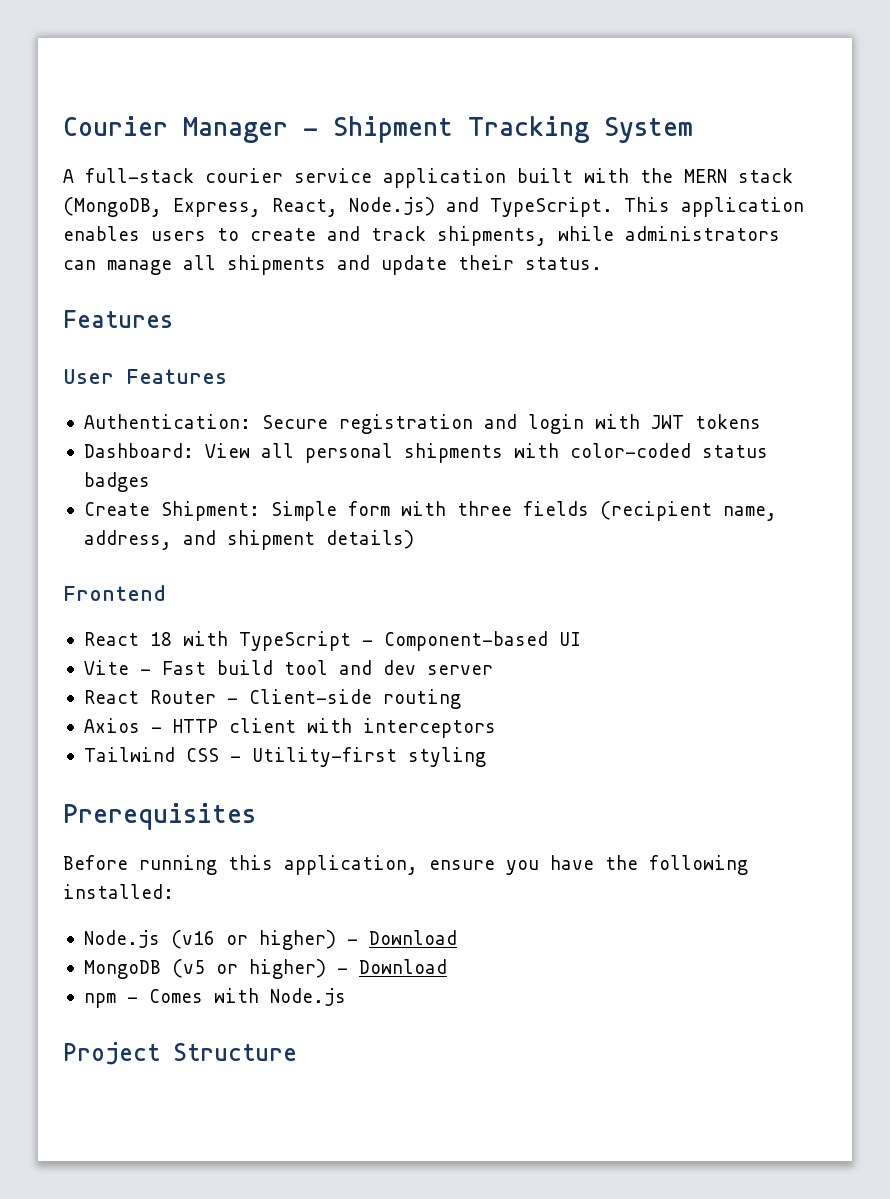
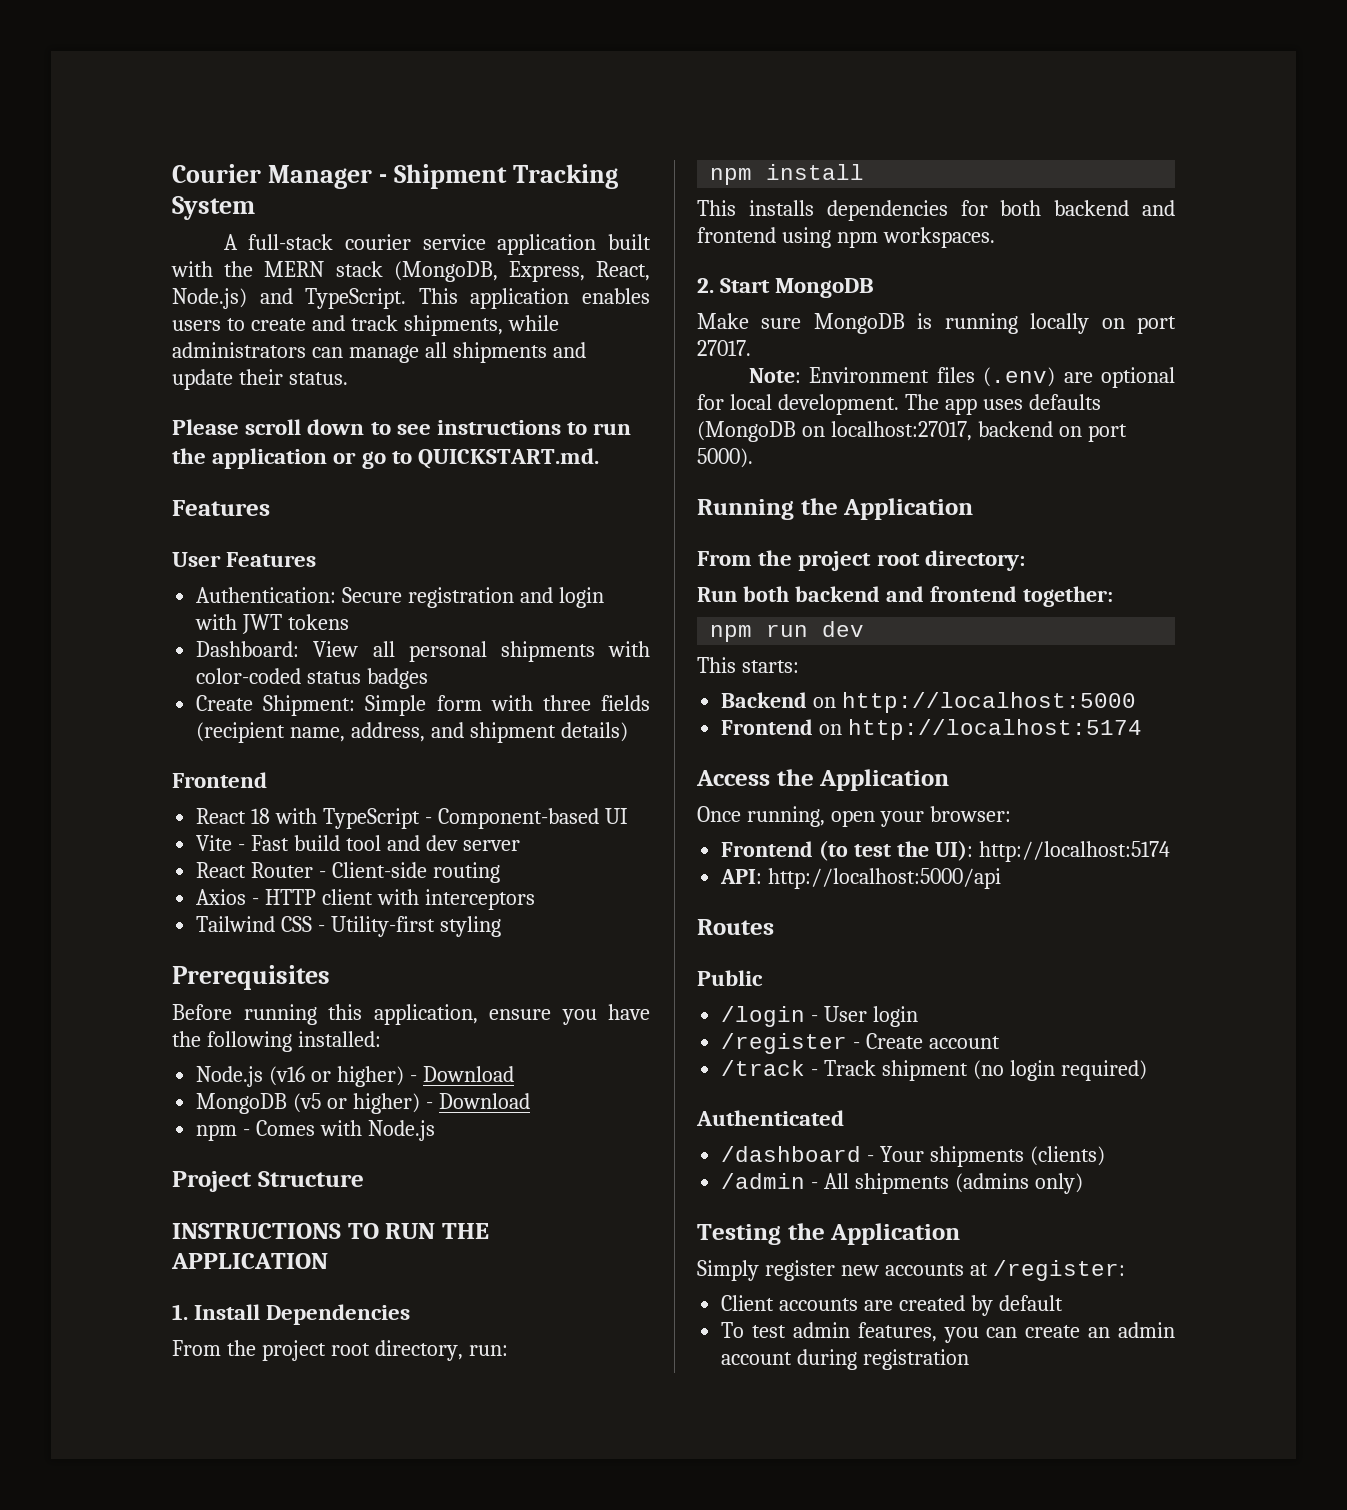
(602, 263) none -> [172,419,632,435] [172,448,600,469] // Please scroll down to see instructions to run the application or go to QUICKSTART.md.
(297, 1052) none -> [172,1223,489,1239] [171,1253,328,1269] [172,1304,411,1325] [172,1340,508,1361] [710,164,865,185] [697,200,1175,221] [697,227,995,248] [697,278,875,298] [697,313,1176,334] [697,340,751,356] [748,367,1175,388] [697,394,1101,415] [697,421,1127,442] [697,448,753,468] [697,498,974,520] [697,550,1025,571] [697,586,1113,607] [710,621,865,642] [697,657,799,673] [721,692,1137,713] [721,719,1143,740] [696,769,950,791] [697,806,1011,827] [721,840,1170,862] [720,868,1002,889] [697,919,774,935] [697,970,763,986] [721,1006,919,1027] [721,1033,1001,1054] [721,1060,1147,1081] [696,1110,844,1126] [721,1146,1105,1167] [721,1173,1083,1194] [697,1223,961,1245] [697,1260,1125,1281] [721,1295,1063,1316] [721,1322,1175,1343] [721,1349,970,1370] // INSTRUCTIONS TO RUN THE APPLICATION // 1. Install Dependencies // From the project root directory, run: // npm install // This installs dependencies for both backend and frontend using npm workspaces. // 2. Start MongoDB // Make sure MongoDB is running locally on port 27017. // Note: Environment files (.env) are optional for local development. The app uses defaults (MongoDB on localhost:27017, backend on port 5000). // Running the Application // From the project root directory: // Run both backend and frontend together: // npm run dev // This starts: // Backend on http://localhost:5000 // Frontend on http://localhost:5174 // Access the Application // Once running, open your browser: // Frontend (to test the UI): http://localhost:5174 // API: http://localhost:5000/api // Routes // Public // /login - User login // /register - Create account // /track - Track shipment (no login required) // Authenticated // /dashboard - Your shipments (clients) // /admin - All shipments (admins only) // Testing the Application // Simply register new accounts at /register: // Client accounts are created by default // To test admin features, you can create an admin account during registration

